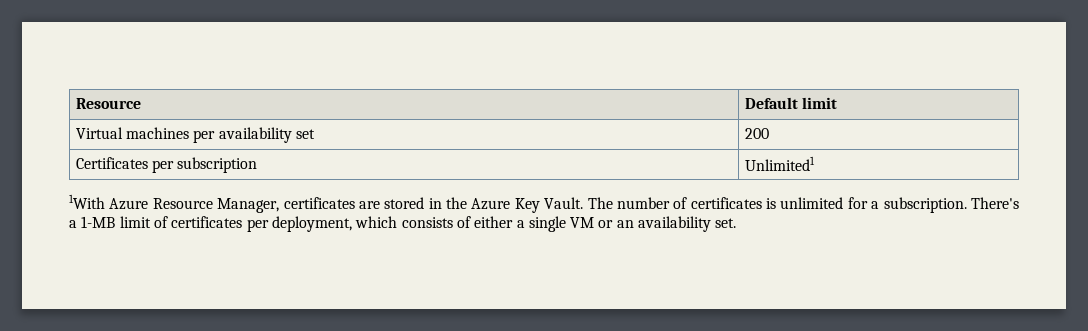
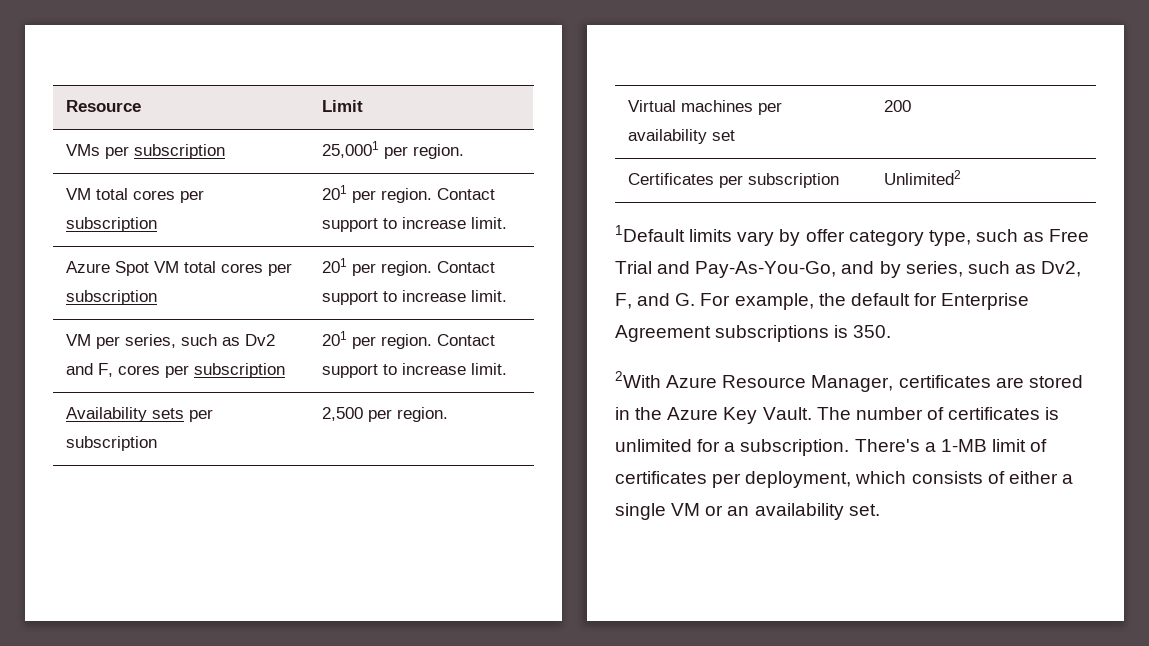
[744,97,837,109] Default limit -> [321,100,363,112] [65,144,225,159] [321,141,464,159] [65,188,204,203] [65,217,157,232] [321,185,495,203] [321,217,507,232] [65,261,292,276] [65,290,157,305] [321,258,495,276] [321,290,507,305] [65,334,275,349] [65,363,285,378] [321,331,495,349] [321,363,507,378] [65,407,213,422] [65,436,157,451] [321,407,448,422] Limit // VMs per subscription | 25,0001 per region. // VM total cores per subscription | 201 per region. Contact support to increase limit. // Azure Spot VM total cores per subscription | 201 per region. Contact support to increase limit. // VM per series, such as Dv2 and F, cores per subscription | 201 per region. Contact support to increase limit. // Availability sets per subscription | 2,500 per region.
[744,156,815,171] [69,194,105,209] Unlimited1 // 1With -> [883,170,961,185] [615,225,1090,246] [615,261,1082,278] [615,293,1030,310] [615,325,892,342] [615,371,661,388] Unlimited2 // 1Default limits vary by offer category type, such as Free Trial and Pay-As-You-Go, and by series, such as Dv2, F, and G. For example, the default for Enterprise Agreement subscriptions is 350. // 2With

